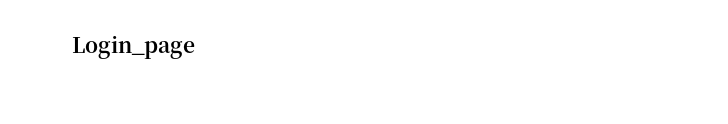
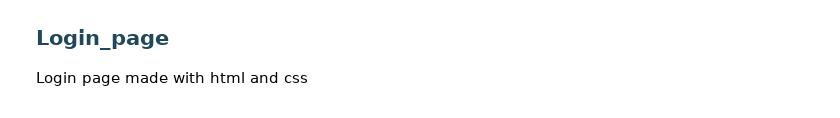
(195, 47) none -> [36,72,308,86] // Login page made with html and css

